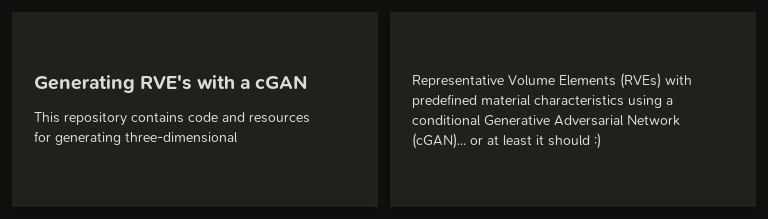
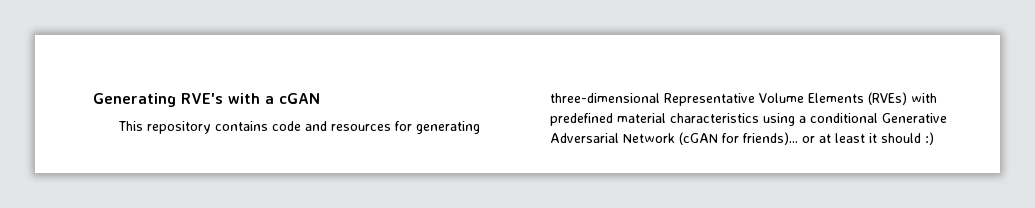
[412,133,466,149] (cGAN)... -> [679,132,798,145] (cGAN for friends)...

